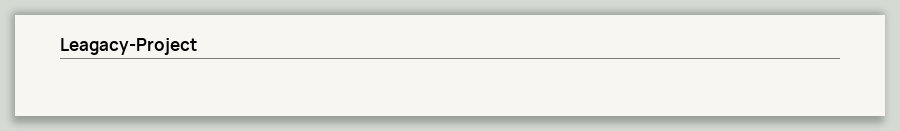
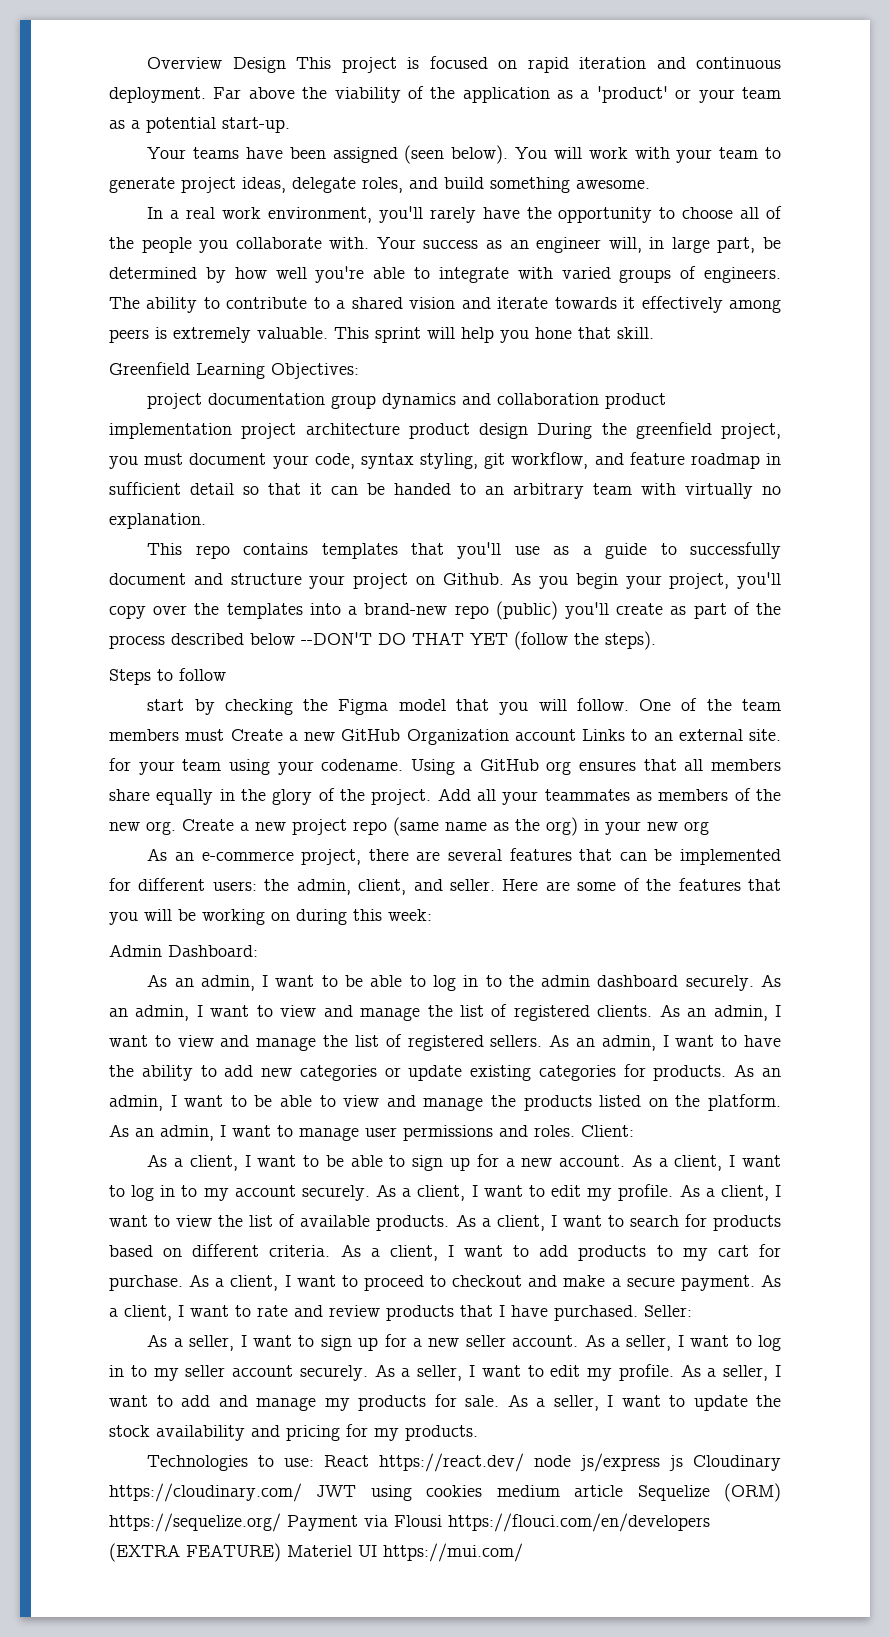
[60,38,197,55] Leagacy-Project -> [147,56,781,73] [109,86,781,103] [109,117,290,133] [147,145,782,164] [109,177,650,193] [147,206,783,223] [109,237,781,253] [109,266,781,283] [109,296,781,313] [109,327,654,343] [109,362,359,379] [147,393,667,409] [109,422,781,439] [109,452,781,469] [109,482,781,499] [109,513,206,529] [147,542,782,559] [109,572,781,589] [109,601,781,620] [109,631,656,650] [109,668,226,685] [147,698,781,715] [109,729,781,745] [109,758,782,775] [109,788,781,805] [109,817,709,836] [147,848,781,865] [109,878,782,895] [109,909,432,925] [109,944,258,957] [147,974,782,991] [109,1004,781,1021] [109,1034,781,1051] [109,1064,781,1081] [109,1094,782,1111] [109,1124,634,1141] [147,1154,781,1171] [109,1184,781,1201] [109,1214,781,1231] [109,1244,781,1261] [109,1274,781,1291] [109,1305,692,1321] [147,1334,781,1351] [109,1364,782,1381] [109,1394,781,1411] [109,1424,478,1441] [147,1453,781,1472] [109,1483,781,1502] [109,1513,710,1532] [109,1543,523,1562] Overview Design This project is focused on rapid iteration and continuous deployment. Far above the viability of the application as a 'product' or your team as a potential start-up. // Your teams have been assigned (seen below). You will work with your team to generate project ideas, delegate roles, and build something awesome. // In a real work environment, you'll rarely have the opportunity to choose all of the people you collaborate with. Your success as an engineer will, in large part, be determined by how well you're able to integrate with varied groups of engineers. The ability to contribute to a shared vision and iterate towards it effectively among peers is extremely valuable. This sprint will help you hone that skill. // Greenfield Learning Objectives: // project documentation group dynamics and collaboration product implementation project architecture product design During the greenfield project, you must document your code, syntax styling, git workflow, and feature roadmap in sufficient detail so that it can be handed to an arbitrary team with virtually no explanation. // This repo contains templates that you'll use as a guide to successfully document and structure your project on Github. As you begin your project, you'll copy over the templates into a brand-new repo (public) you'll create as part of the process described below --DON'T DO THAT YET (follow the steps). // Steps to follow // start by checking the Figma model that you will follow. One of the team members must Create a new GitHub Organization account Links to an external site. for your team using your codename. Using a GitHub org ensures that all members share equally in the glory of the project. Add all your teammates as members of the new org. Create a new project repo (same name as the org) in your new org // As an e-commerce project, there are several features that can be implemented for different users: the admin, client, and seller. Here are some of the features that you will be working on during this week: // Admin Dashboard: // As an admin, I want to be able to log in to the admin dashboard securely. As an admin, I want to view and manage the list of registered clients. As an admin, I want to view and manage the list of registered sellers. As an admin, I want to have the ability to add new categories or update existing categories for products. As an admin, I want to be able to view and manage the products listed on the platform. As an admin, I want to manage user permissions and roles. Client: // As a client, I want to be able to sign up for a new account. As a client, I want to log in to my account securely. As a client, I want to edit my profile. As a client, I want to view the list of available products. As a client, I want to search for products based on different criteria. As a client, I want to add products to my cart for purchase. As a client, I want to proceed to checkout and make a secure payment. As a client, I want to rate and review products that I have purchased. Seller: // As a seller, I want to sign up for a new seller account. As a seller, I want to log in to my seller account securely. As a seller, I want to edit my profile. As a seller, I want to add and manage my products for sale. As a seller, I want to update the stock availability and pricing for my products. // Technologies to use: React https://react.dev/ node js/express js Cloudinary https://cloudinary.com/ JWT using cookies medium article Sequelize (ORM) https://sequelize.org/ Payment via Flousi https://flouci.com/en/developers (EXTRA FEATURE) Materiel UI https://mui.com/

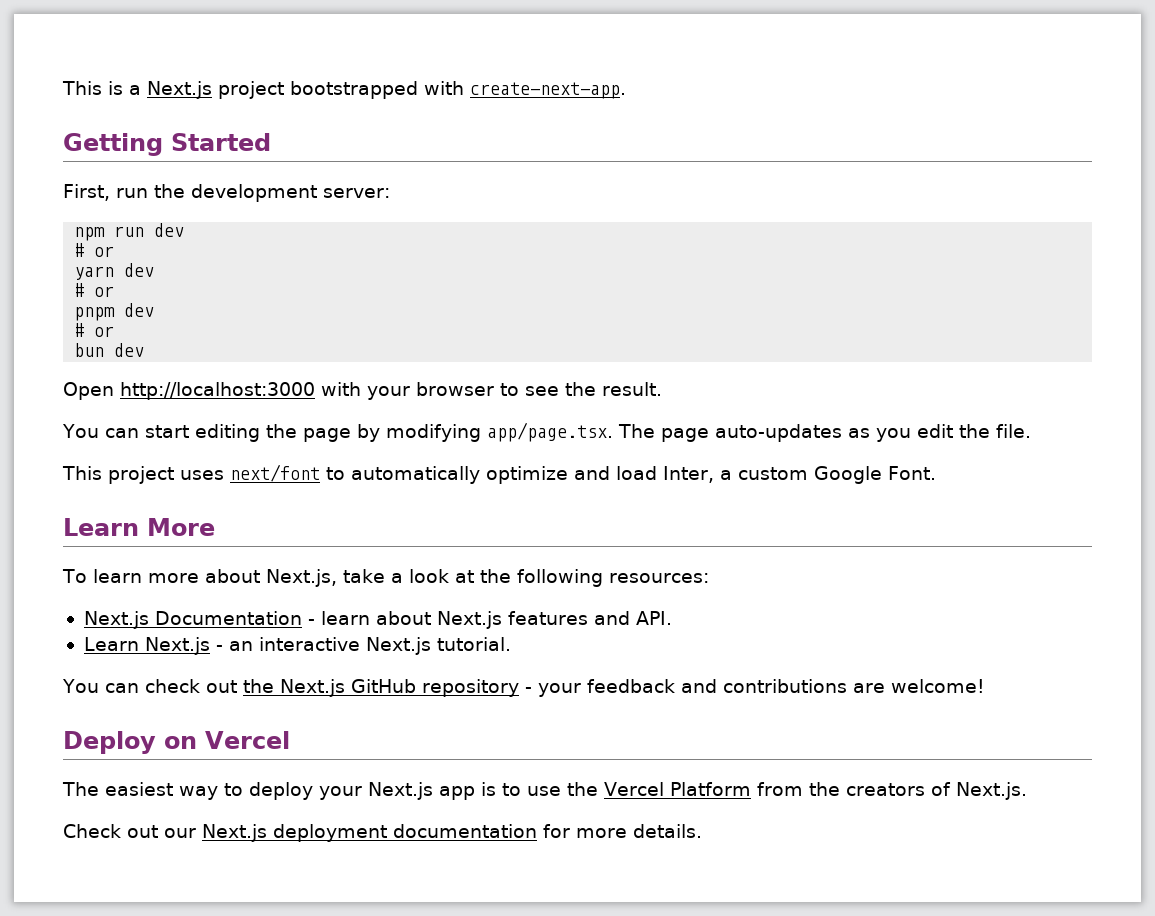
[147,56,781,73] [109,86,781,103] [109,117,290,133] [147,145,782,164] [109,177,650,193] [147,206,783,223] [109,237,781,253] [109,266,781,283] [109,296,781,313] [109,327,654,343] [109,362,359,379] [147,393,667,409] [109,422,781,439] [109,452,781,469] [109,482,781,499] [109,513,206,529] [147,542,782,559] [109,572,781,589] [109,601,781,620] [109,631,656,650] [109,668,226,685] [147,698,781,715] [109,729,781,745] [109,758,782,775] [109,788,781,805] [109,817,709,836] [147,848,781,865] [109,878,782,895] [109,909,432,925] [109,944,258,957] [147,974,782,991] [109,1004,781,1021] [109,1034,781,1051] [109,1064,781,1081] [109,1094,782,1111] [109,1124,634,1141] [147,1154,781,1171] [109,1184,781,1201] [109,1214,781,1231] [109,1244,781,1261] [109,1274,781,1291] [109,1305,692,1321] [147,1334,781,1351] [109,1364,782,1381] [109,1394,781,1411] [109,1424,478,1441] [147,1453,781,1472] [109,1483,781,1502] [109,1513,710,1532] [109,1543,523,1562] Overview Design This project is focused on rapid iteration and continuous deployment. Far above the viability of the application as a 'product' or your team as a potential start-up. // Your teams have been assigned (seen below). You will work with your team to generate project ideas, delegate roles, and build something awesome. // In a real work environment, you'll rarely have the opportunity to choose all of the people you collaborate with. Your success as an engineer will, in large part, be determined by how well you're able to integrate with varied groups of engineers. The ability to contribute to a shared vision and iterate towards it effectively among peers is extremely valuable. This sprint will help you hone that skill. // Greenfield Learning Objectives: // project documentation group dynamics and collaboration product implementation project architecture product design During the greenfield project, you must document your code, syntax styling, git workflow, and feature roadmap in sufficient detail so that it can be handed to an arbitrary team with virtually no explanation. // This repo contains templates that you'll use as a guide to successfully document and structure your project on Github. As you begin your project, you'll copy over the templates into a brand-new repo (public) you'll create as part of the process described below --DON'T DO THAT YET (follow the steps). // Steps to follow // start by checking the Figma model that you will follow. One of the team members must Create a new GitHub Organization account Links to an external site. for your team using your codename. Using a GitHub org ensures that all members share equally in the glory of the project. Add all your teammates as members of the new org. Create a new project repo (same name as the org) in your new org // As an e-commerce project, there are several features that can be implemented for different users: the admin, client, and seller. Here are some of the features that you will be working on during this week: // Admin Dashboard: // As an admin, I want to be able to log in to the admin dashboard securely. As an admin, I want to view and manage the list of registered clients. As an admin, I want to view and manage the list of registered sellers. As an admin, I want to have the ability to add new categories or update existing categories for products. As an admin, I want to be able to view and manage the products listed on the platform. As an admin, I want to manage user permissions and roles. Client: // As a client, I want to be able to sign up for a new account. As a client, I want to log in to my account securely. As a client, I want to edit my profile. As a client, I want to view the list of available products. As a client, I want to search for products based on different criteria. As a client, I want to add products to my cart for purchase. As a client, I want to proceed to checkout and make a secure payment. As a client, I want to rate and review products that I have purchased. Seller: // As a seller, I want to sign up for a new seller account. As a seller, I want to log in to my seller account securely. As a seller, I want to edit my profile. As a seller, I want to add and manage my products for sale. As a seller, I want to update the stock availability and pricing for my products. // Technologies to use: React https://react.dev/ node js/express js Cloudinary https://cloudinary.com/ JWT using cookies medium article Sequelize (ORM) https://sequelize.org/ Payment via Flousi https://flouci.com/en/developers (EXTRA FEATURE) Materiel UI https://mui.com/ -> [62,81,626,99] [63,133,271,156] [63,184,390,202] [74,223,185,241] [74,243,115,257] [74,263,155,280] [74,283,115,297] [74,303,155,321] [74,323,115,337] [74,343,145,357] [63,382,662,400] [62,422,1031,442] [62,464,936,484] [63,518,215,536] [62,569,709,587] [83,611,672,629] [83,637,511,655] [62,679,985,697] [63,731,290,754] [62,782,1027,800] [63,824,702,842] This is a Next.js project bootstrapped with create-next-app. // Getting Started // First, run the development server: // npm run dev // # or // yarn dev // # or // pnpm dev // # or // bun dev // Open http://localhost:3000 with your browser to see the result. // You can start editing the page by modifying app/page.tsx. The page auto-updates as you edit the file. // This project uses next/font to automatically optimize and load Inter, a custom Google Font. // Learn More // To learn more about Next.js, take a look at the following resources: // Next.js Documentation - learn about Next.js features and API. // Learn Next.js - an interactive Next.js tutorial. // You can check out the Next.js GitHub repository - your feedback and contributions are welcome! // Deploy on Vercel // The easiest way to deploy your Next.js app is to use the Vercel Platform from the creators of Next.js. // Check out our Next.js deployment documentation for more details.

